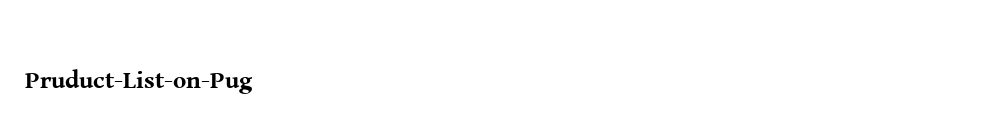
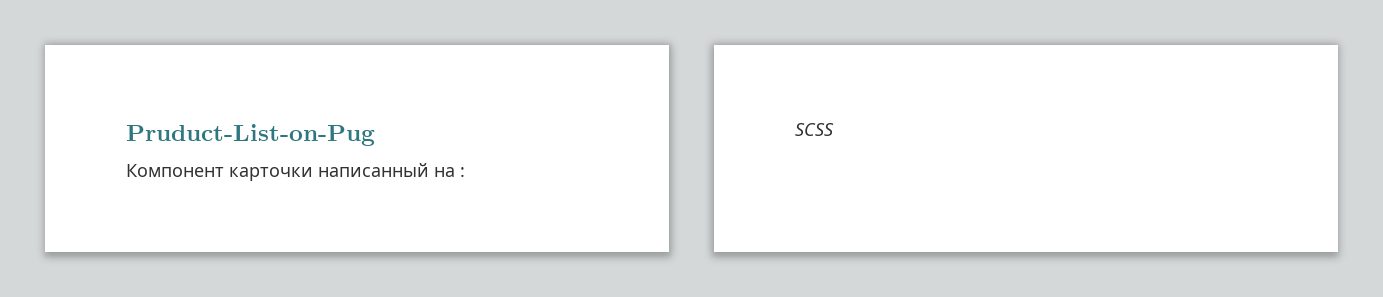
(253, 81) none -> [126,163,465,181] [795,123,834,136] // Компонент карточки написанный на : // SCSS

